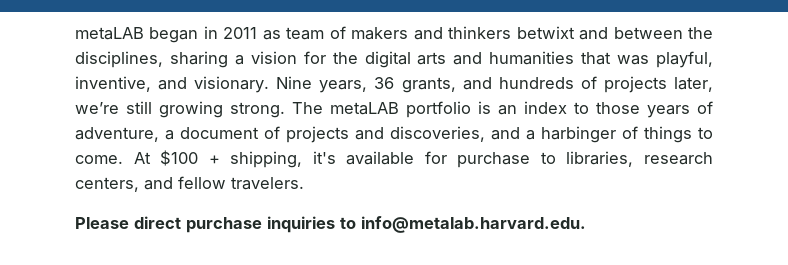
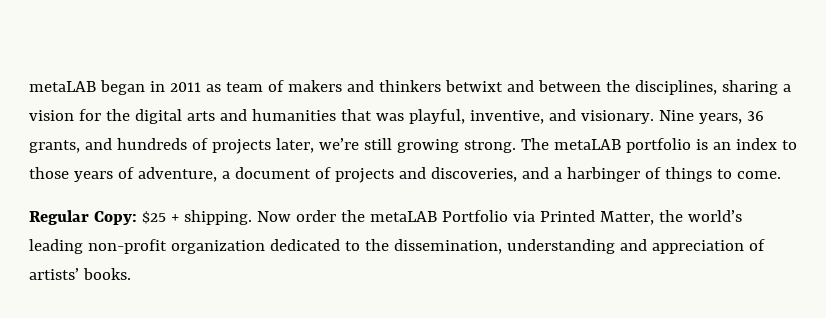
[133,150,713,168] [75,176,304,192] [75,216,586,233] At $100 + shipping, it's available for purchase to libraries, research centers, and fellow travelers. // Please direct purchase inquiries to info@metalab.harvard.edu. -> [29,210,742,225] [29,239,765,254] [29,268,131,280] // Regular Copy: $25 + shipping. Now order the metaLAB Portfolio via Printed Matter, the world’s leading non-profit organization dedicated to the dissemination, understanding and appreciation of artists’ books.

